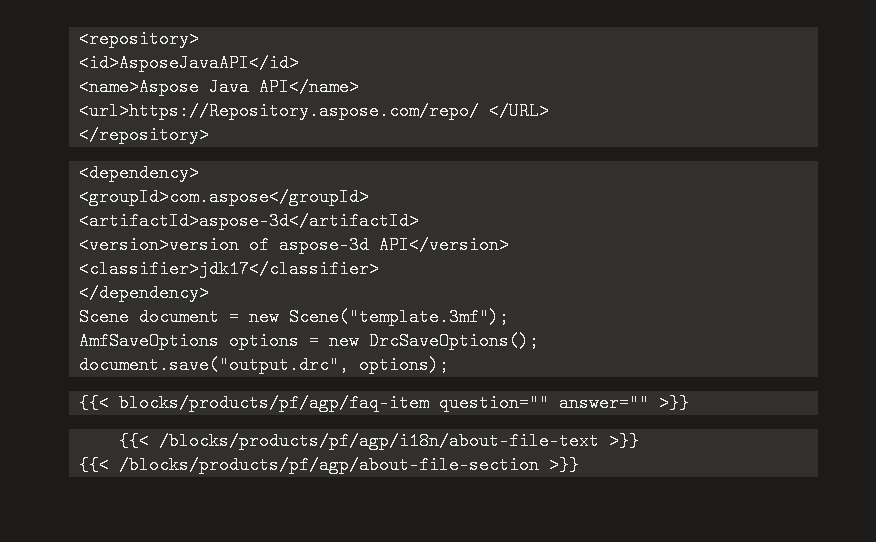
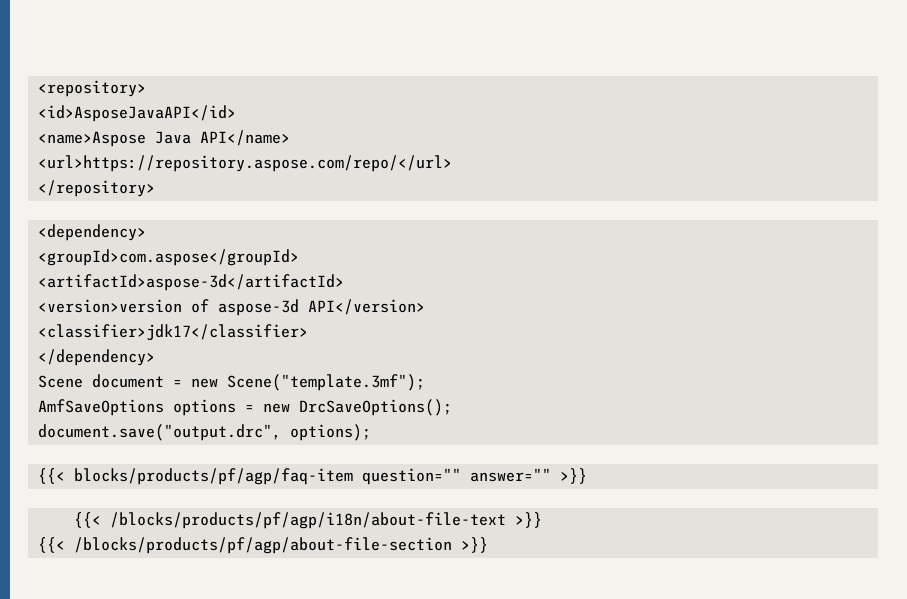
[78,102,549,120] <url>https://Repository.aspose.com/repo/ </URL> -> [38,155,453,172] <url>https://repository.aspose.com/repo/</url>

